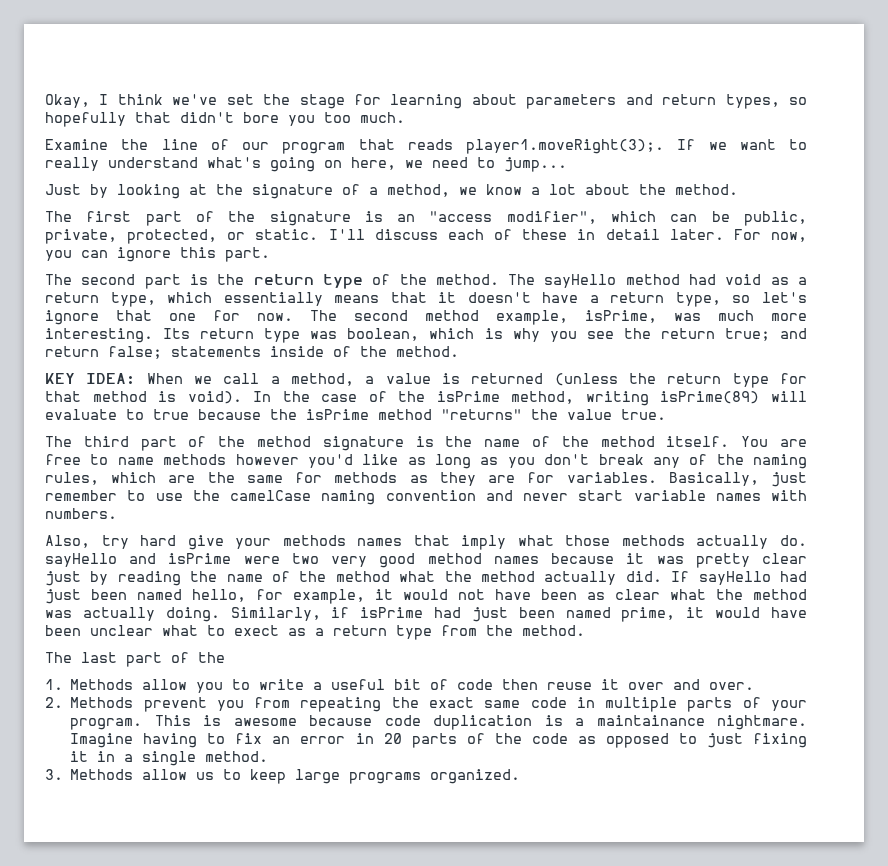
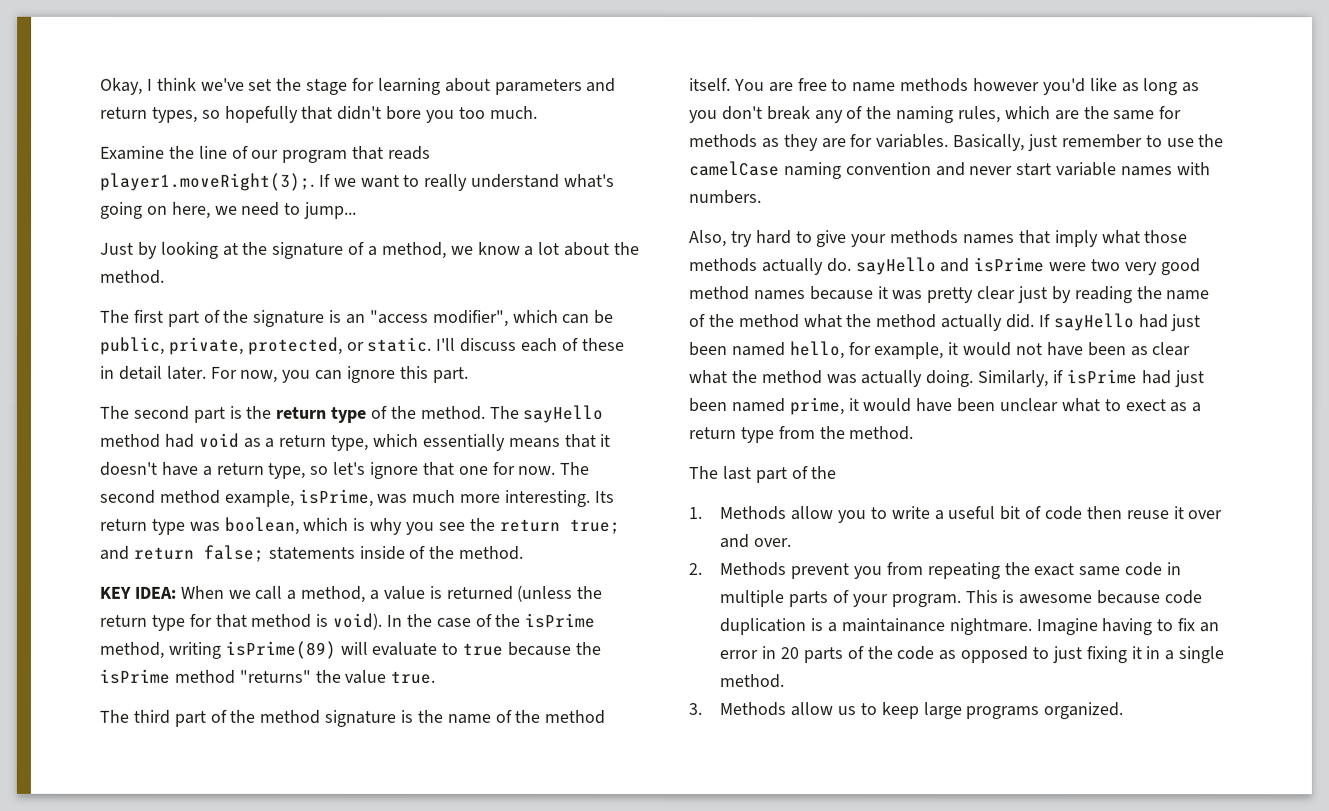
(177, 540) none -> [795,231,813,244] to

